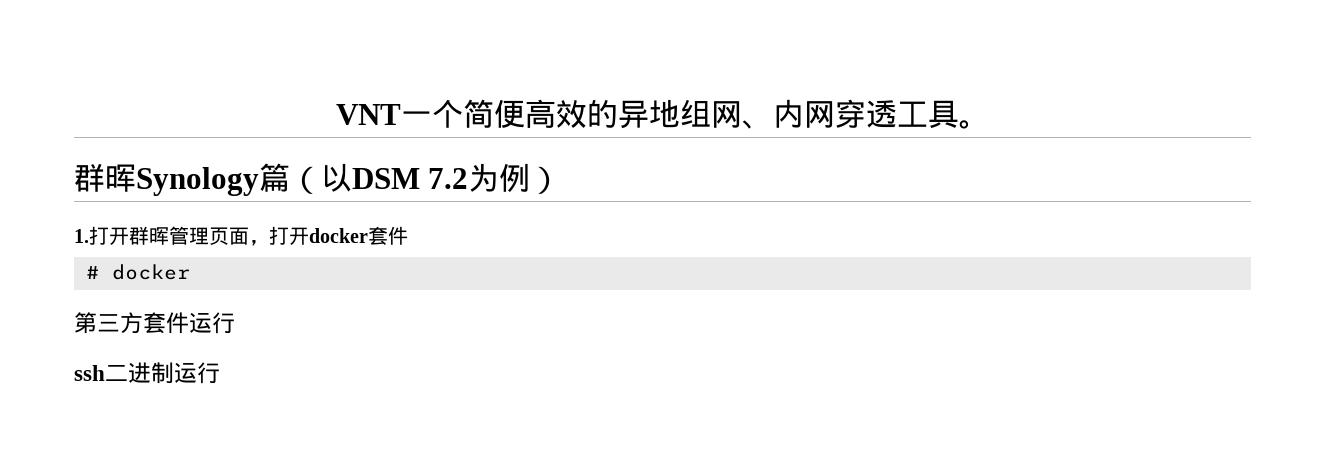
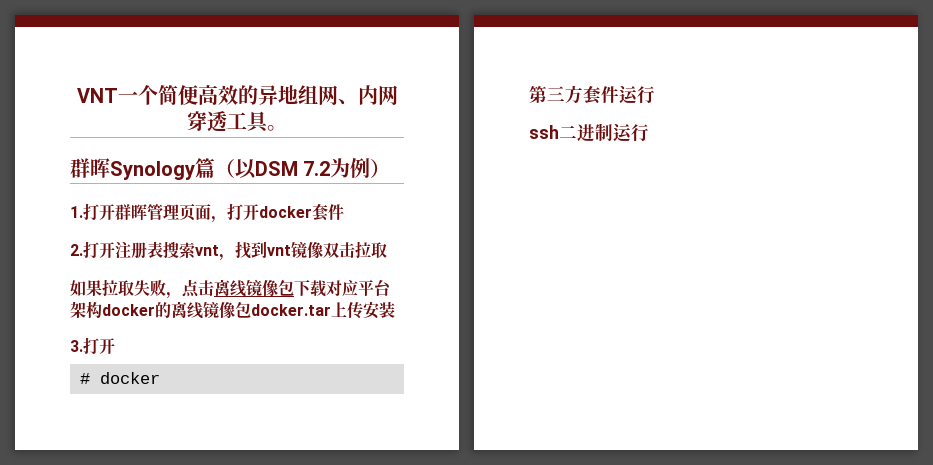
(408, 235) none -> [70,241,387,261] [70,279,391,299] [70,301,395,319] [70,337,115,354] // 2.打开注册表搜索vnt，找到vnt镜像双击拉取 // 如果拉取失败，点击离线镜像包下载对应平台架构docker的离线镜像包docker.tar上传安装 // 3.打开

